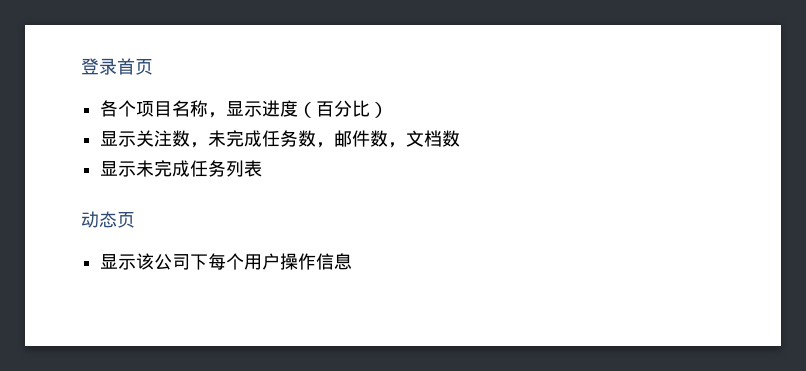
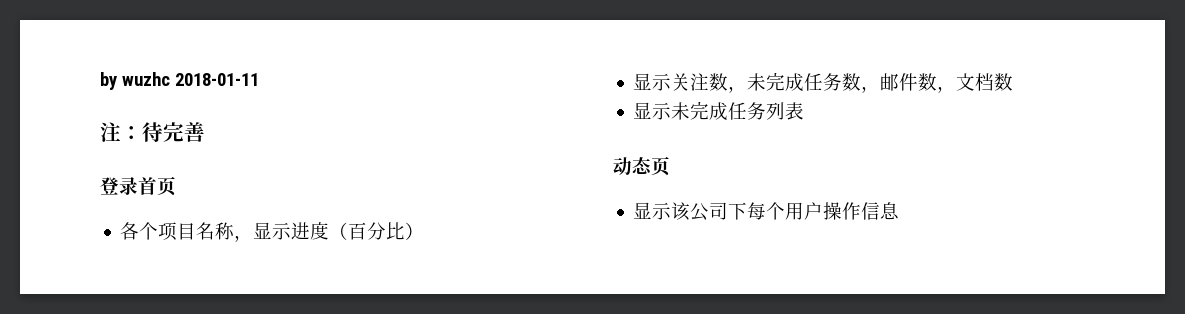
(81, 66) none -> [100,72,259,90] [100,122,205,142] by wuzhc 2018-01-11 // 注：待完善 //

